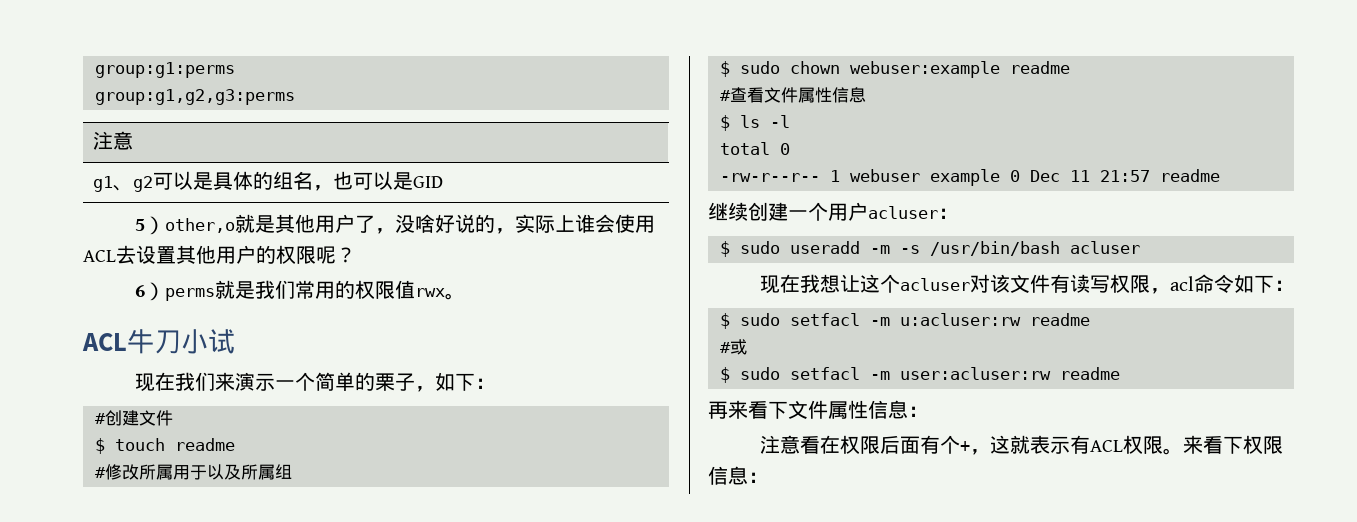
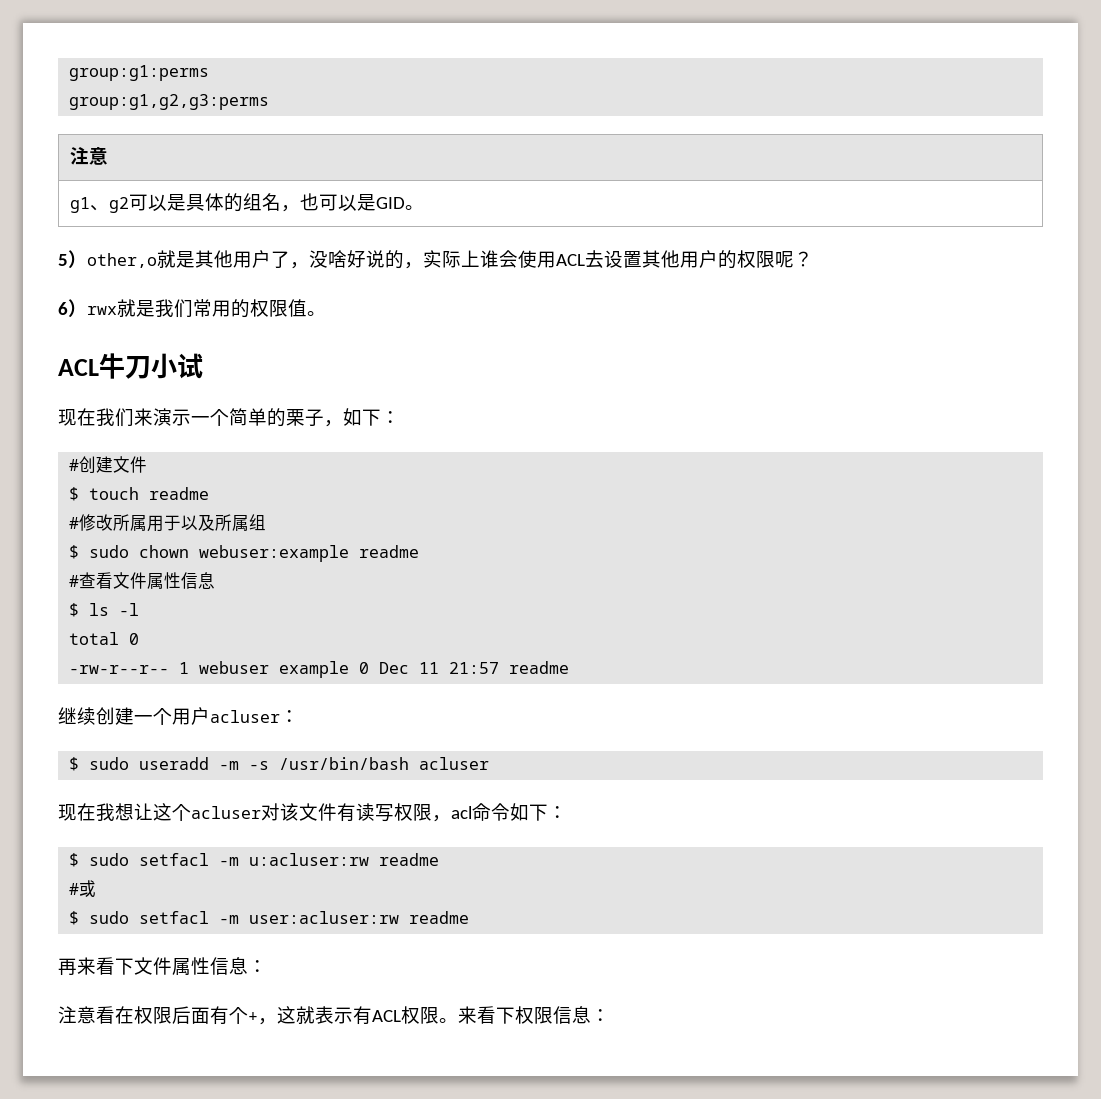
(444, 182) none -> [404,205,424,210] 。
[164,288,215,301] perms -> [87,306,117,315] rwx
[414,288,445,297] rwx -> (307, 308) none

